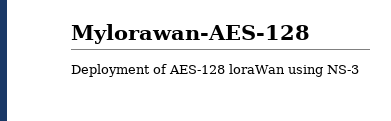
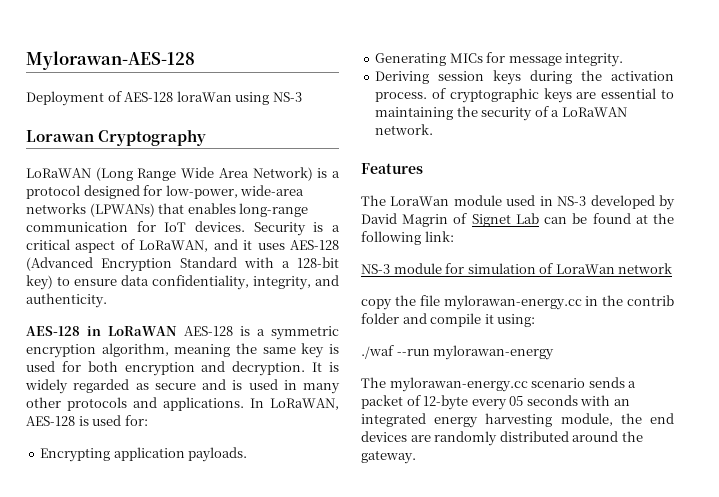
(359, 69) none -> [26,129,207,146] [26,167,341,181] [26,185,305,199] [26,203,309,217] [26,221,340,236] [26,239,339,253] [26,257,339,272] [26,275,339,290] [26,293,107,308] [26,326,339,340] [26,343,339,358] [26,361,339,376] [25,379,340,394] [26,397,339,411] [26,415,148,426] [40,447,248,462] [375,52,624,67] [375,70,674,85] [375,88,674,103] [375,106,627,121] [375,124,434,135] [361,163,423,174] [361,195,675,210] [361,213,674,227] [361,231,454,245] [361,263,673,274] [361,295,674,310] [361,313,536,327] [361,345,555,360] [361,377,637,392] [361,395,630,410] [361,413,674,428] [361,431,643,446] [361,450,416,464] // Lorawan Cryptography // LoRaWAN (Long Range Wide Area Network) is a protocol designed for low-power, wide-area networks (LPWANs) that enables long-range communication for IoT devices. Security is a critical aspect of LoRaWAN, and it uses AES-128 (Advanced Encryption Standard with a 128-bit key) to ensure data confidentiality, integrity, and authenticity. // AES-128 in LoRaWAN AES-128 is a symmetric encryption algorithm, meaning the same key is used for both encryption and decryption. It is widely regarded as secure and is used in many other protocols and applications. In LoRaWAN, AES-128 is used for: // Encrypting application payloads. // Generating MICs for message integrity. // Deriving session keys during the activation process. of cryptographic keys are essential to maintaining the security of a LoRaWAN network. // Features // The LoraWan module used in NS-3 developed by David Magrin of Signet Lab can be found at the following link: // NS-3 module for simulation of LoraWan network // copy the file mylorawan-energy.cc in the contrib folder and compile it using: // ./waf --run mylorawan-energy // The mylorawan-energy.cc scenario sends a packet of 12-byte every 05 seconds with an integrated energy harvesting module, the end devices are randomly distributed around the gateway.

